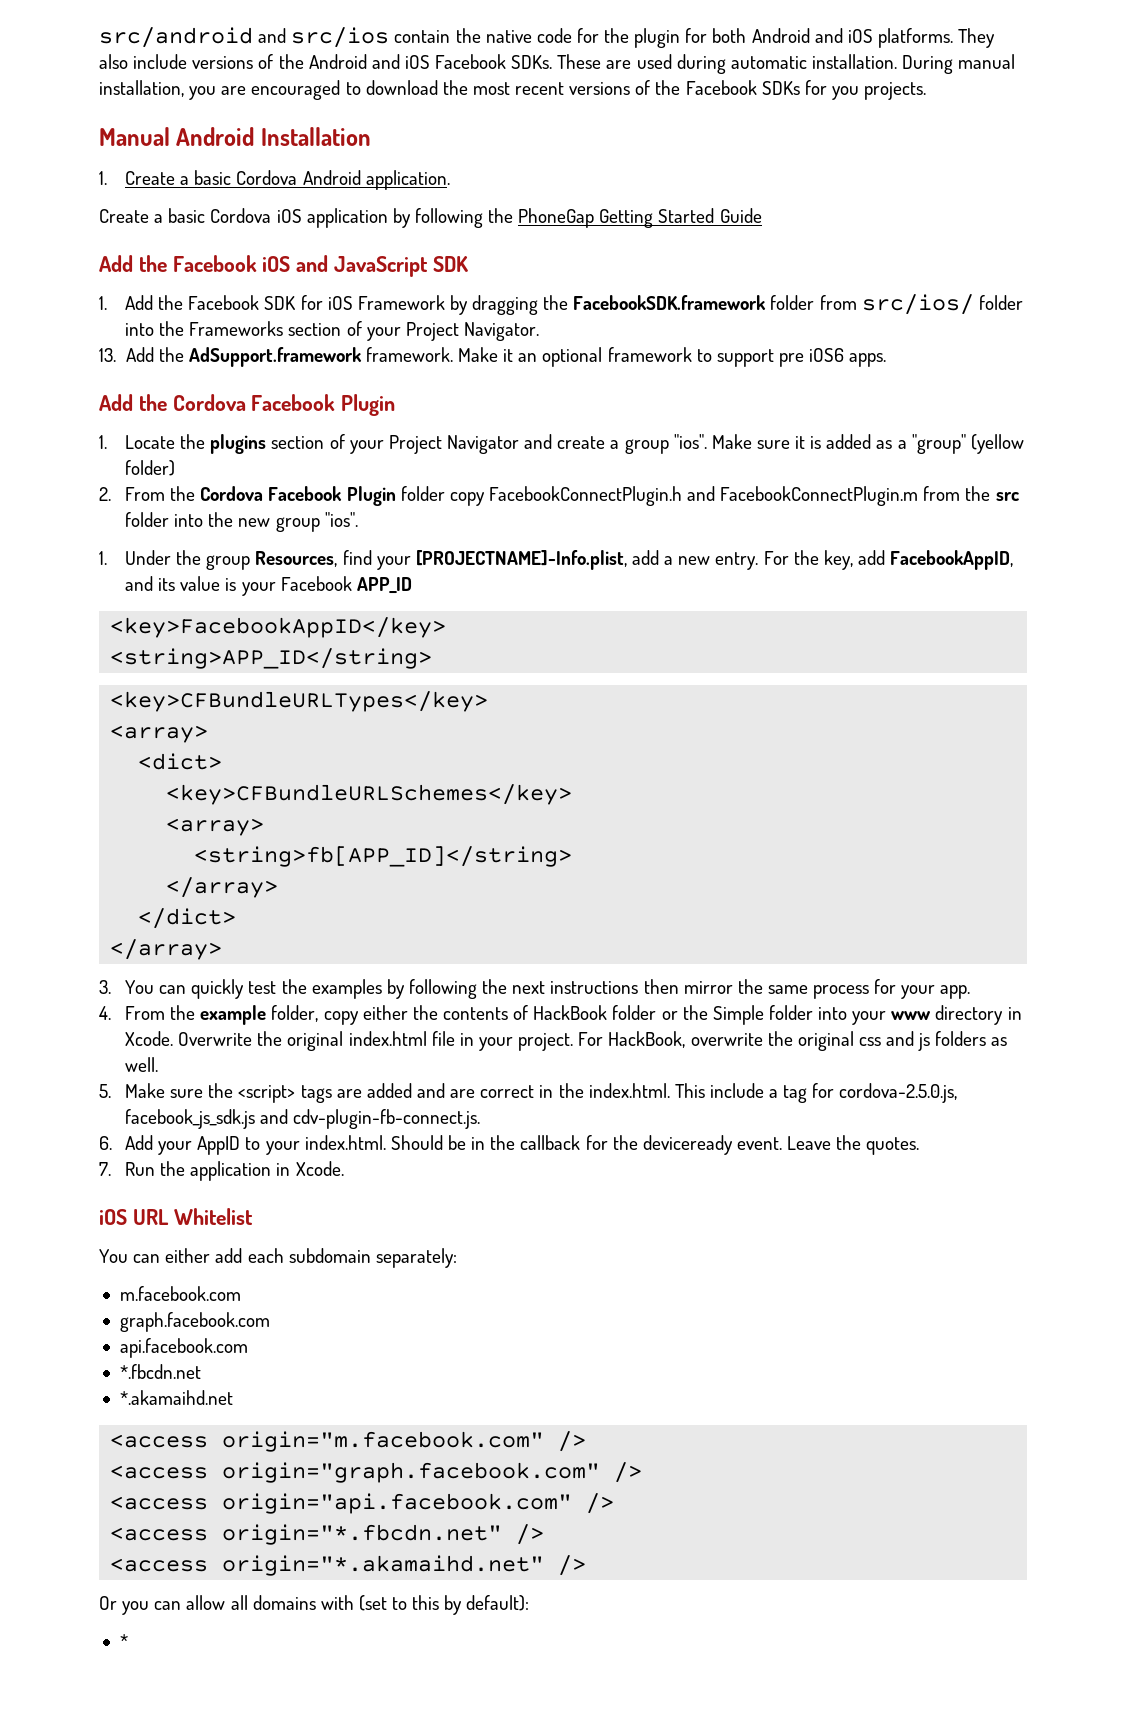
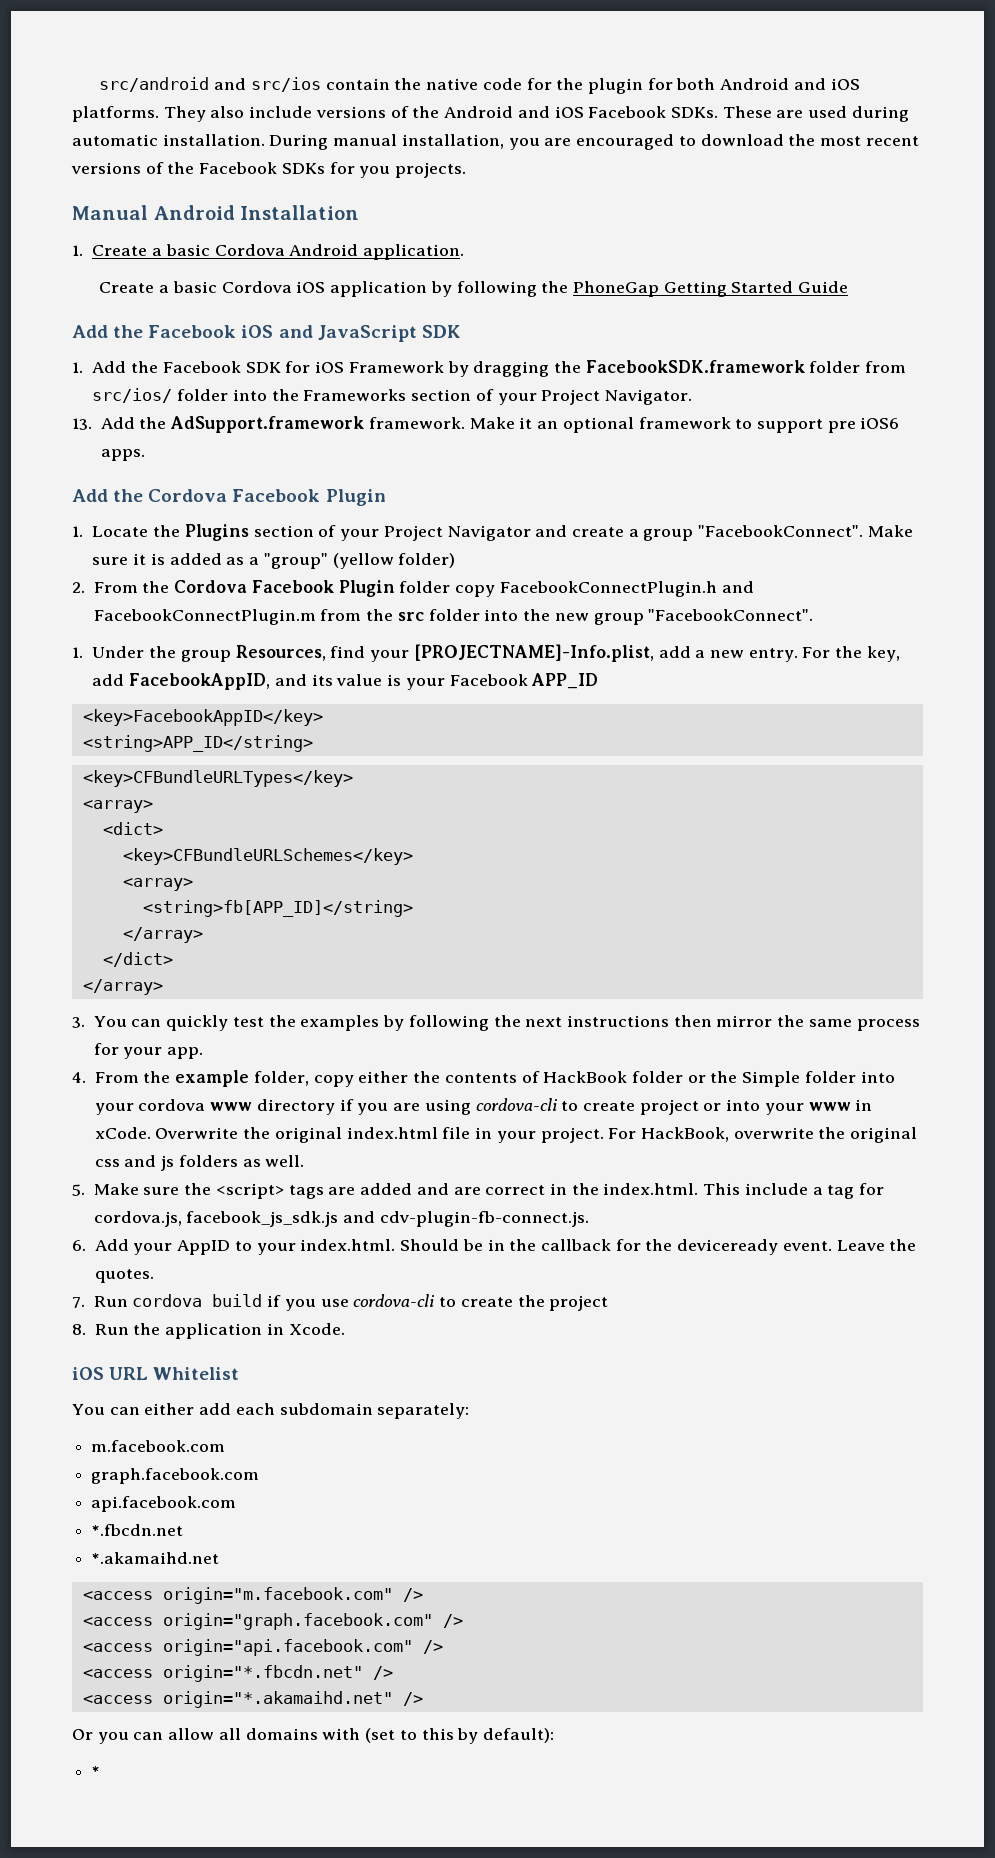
[210,434,267,454] plugins -> [184,524,249,541] Plugins
[673,434,707,449] "ios". -> [698,525,864,537] "FacebookConnect".
[324,512,358,527] "ios". -> [648,609,814,621] "FacebookConnect".
(887, 1018) none -> [138,1099,206,1111] cordova
[1007,1007,1022,1020] [125,1031,174,1046] in Xcode. -> [339,1098,873,1115] [94,1127,151,1139] if you are using cordova-cli to create project or into your www in xCode.
[839,1083,958,1103] cordova-2.5.0.js, -> [93,1211,182,1227] cordova.js,
(156, 1169) none -> [132,1294,609,1311] [72,1324,129,1335] cordova build if you use cordova-cli to create the project // 8. Run

